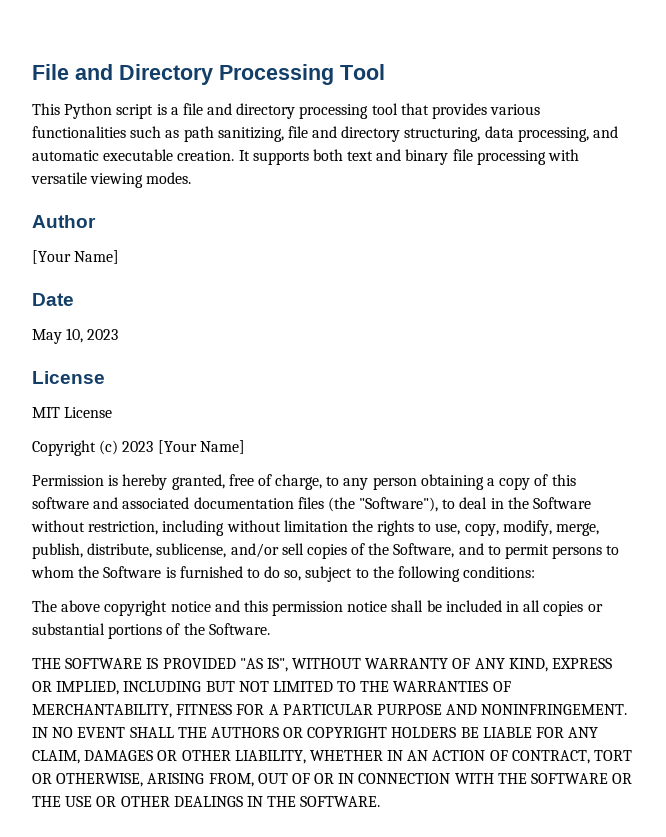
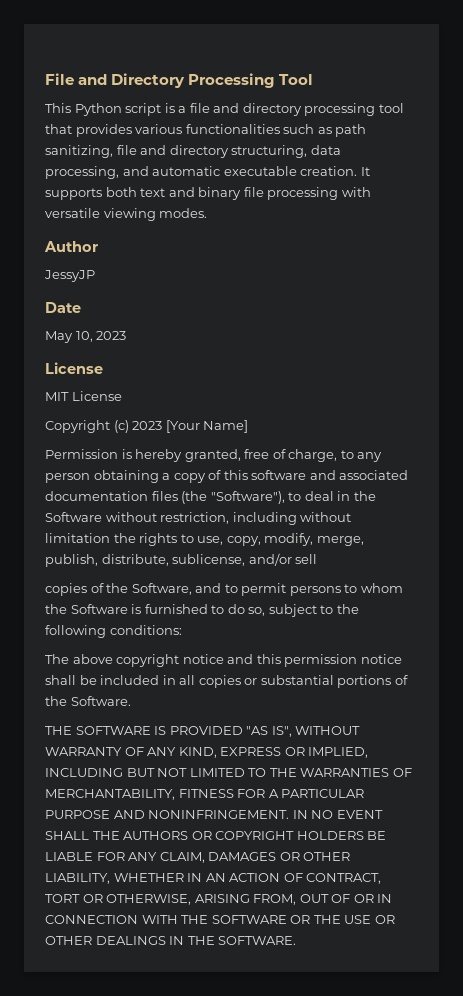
[32,250,120,264] [Your Name] -> [44,270,95,282] JessyJP
(304, 549) none -> (318, 559) //

